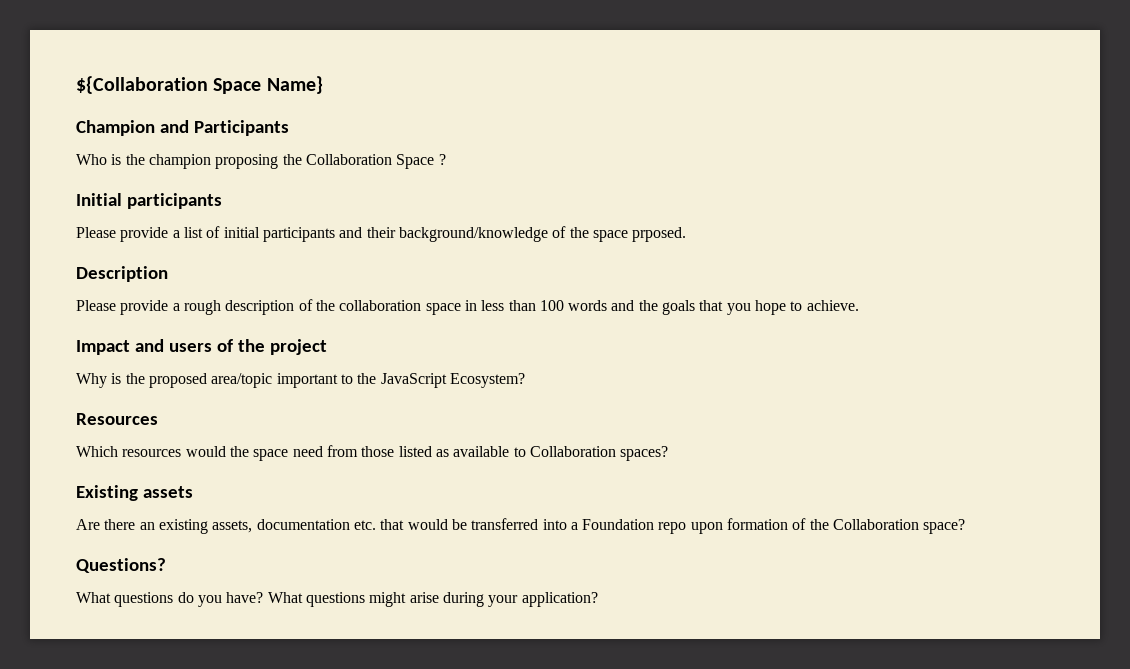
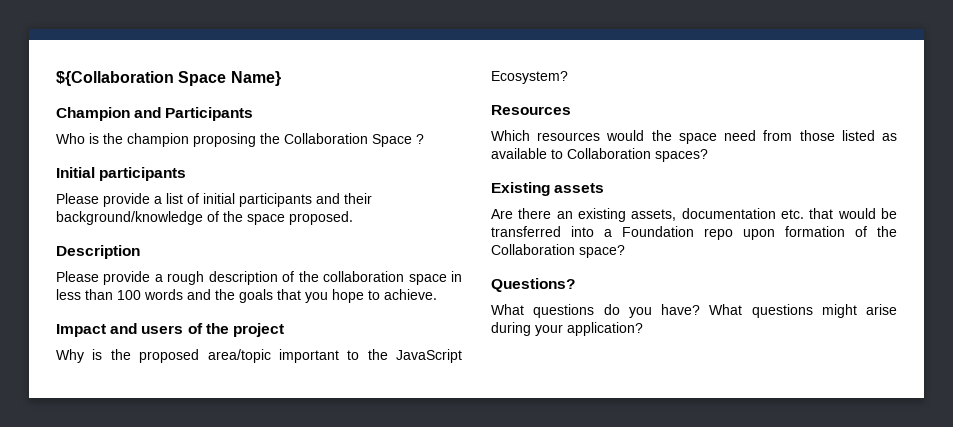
[632,227,687,242] prposed. -> [289,211,353,225] proposed.

